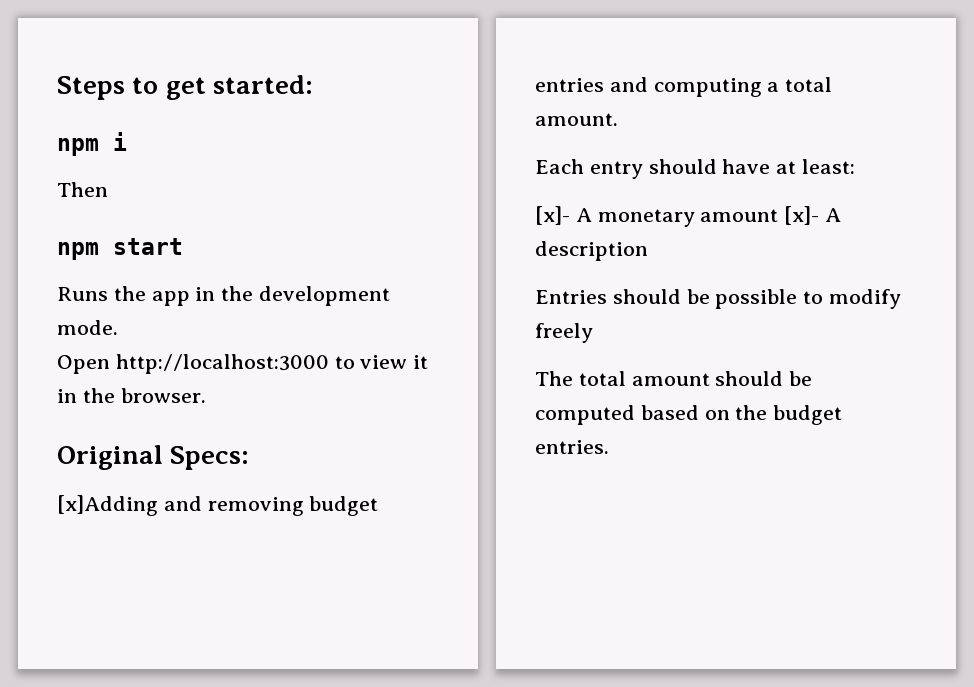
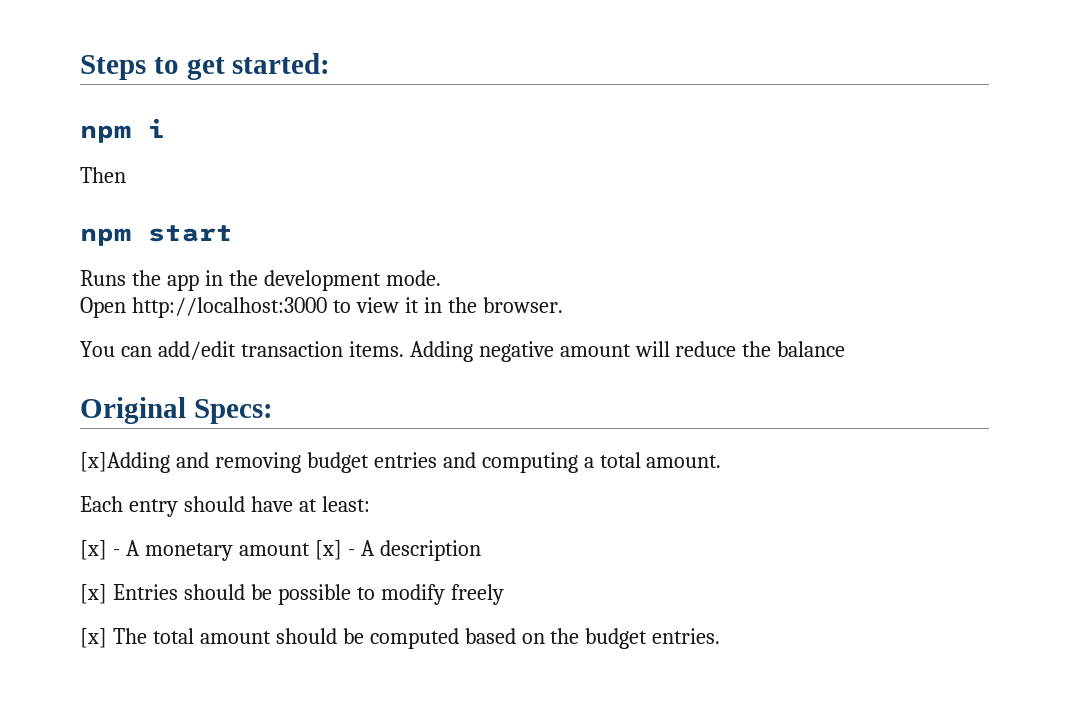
(206, 395) none -> [80,341,846,362] // You can add/edit transaction items. Adding negative amount will reduce the balance
[535,206,570,225] [x]- -> [80,540,120,560] [x] -
[784,206,820,225] [x]- -> [314,540,355,560] [x] -
(648, 251) none -> [80,584,107,604] [x]
(593, 333) none -> [80,628,107,648] [x]

